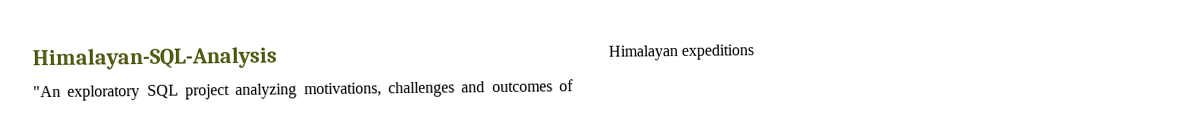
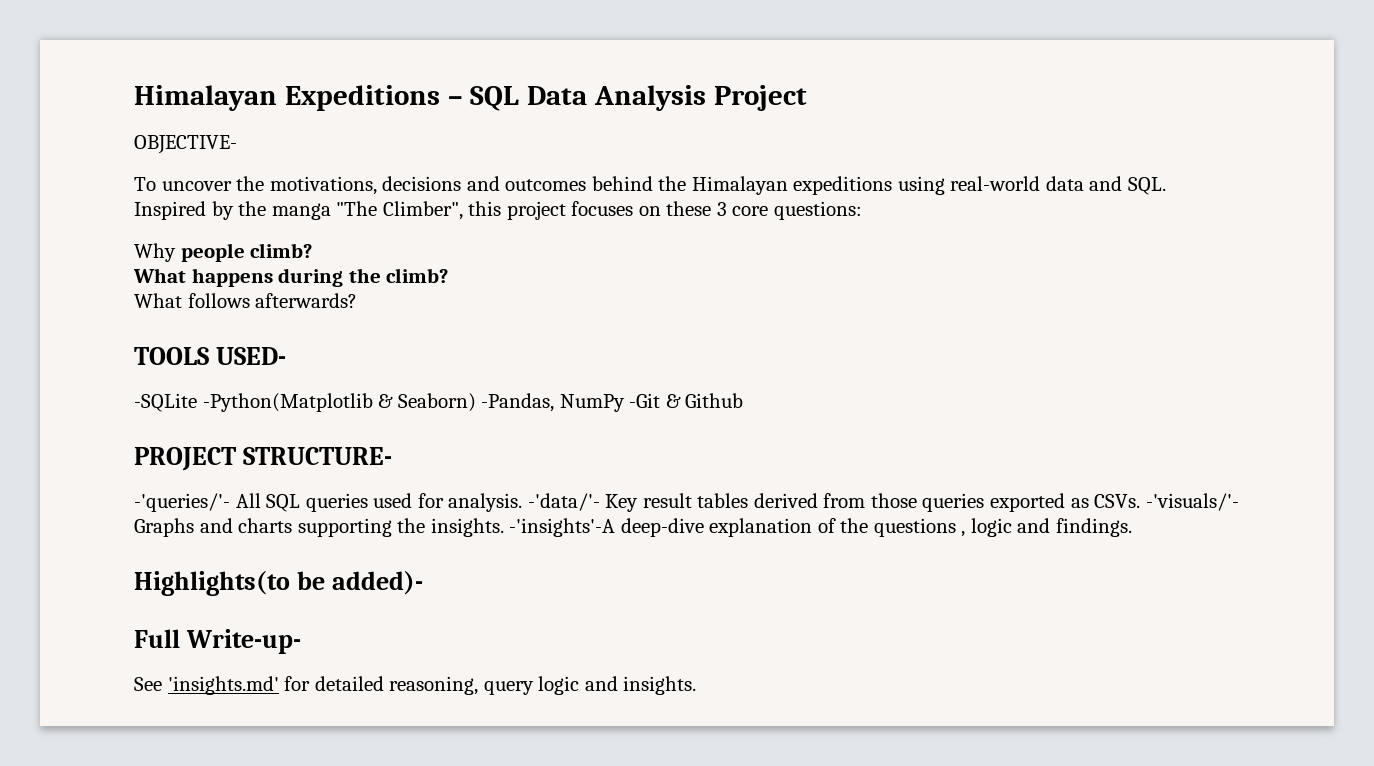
[32,46,278,71] [33,79,574,101] [608,44,755,61] Himalayan-SQL-Analysis // "An exploratory SQL project analyzing motivations, challenges and outcomes of Himalayan expeditions -> [134,85,807,111] [134,135,237,154] [134,176,1167,195] [134,201,862,220] [134,243,313,262] [133,268,449,287] [134,293,358,308] [134,347,286,365] [134,393,744,412] [134,447,392,471] [134,493,1239,512] [134,518,1133,537] [134,571,423,596] [134,629,301,654] [134,676,697,695] Himalayan Expeditions – SQL Data Analysis Project // OBJECTIVE- // To uncover the motivations, decisions and outcomes behind the Himalayan expeditions using real-world data and SQL. Inspired by the manga "The Climber", this project focuses on these 3 core questions: // Why people climb? // What happens during the climb? // What follows afterwards? // TOOLS USED- // -SQLite -Python(Matplotlib & Seaborn) -Pandas, NumPy -Git & Github // PROJECT STRUCTURE- // -'queries/'- All SQL queries used for analysis. -'data/'- Key result tables derived from those queries exported as CSVs. -'visuals/'- Graphs and charts supporting the insights. -'insights'-A deep-dive explanation of the questions , logic and findings. // Highlights(to be added)- // Full Write-up- // See 'insights.md' for detailed reasoning, query logic and insights.

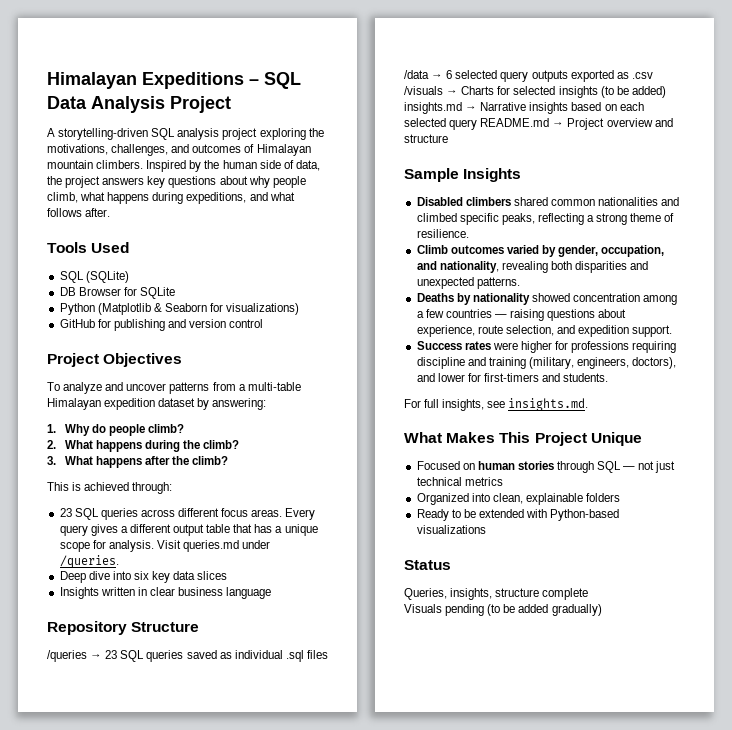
[134,135,237,154] [134,177,232,191] OBJECTIVE- // To uncover -> [47,128,306,140] A storytelling-driven SQL analysis project exploring
[382,176,462,191] decisions -> [111,144,169,156] challenges,
[591,176,1167,195] [134,201,862,220] [134,243,176,262] behind the Himalayan expeditions using real-world data and SQL. Inspired by the manga "The Climber", this project focuses on these 3 core questions: // Why -> [244,144,311,156] [47,160,320,172] [47,176,306,188] [47,192,295,204] [47,208,111,217] [47,242,130,253] [59,271,129,283] [59,287,175,299] [59,303,300,315] [59,319,264,331] [47,353,183,367] [47,382,301,394] [47,398,267,410] [47,424,107,436] of Himalayan mountain climbers. Inspired by the human side of data, the project answers key questions about why people climb, what happens during expeditions, and what follows after. // Tools Used // SQL (SQLite) // DB Browser for SQLite // Python (Matplotlib & Seaborn for visualizations) // GitHub for publishing and version control // Project Objectives // To analyze and uncover patterns from a multi-table Himalayan expedition dataset by answering: // 1. Why do
(313, 250) none -> [47,440,56,449] 2.
[134,293,358,308] [134,347,286,365] [134,393,744,412] [134,447,392,471] [134,493,1239,512] [134,518,1133,537] [134,571,423,596] [134,629,301,654] [134,676,697,695] What follows afterwards? // TOOLS USED- // -SQLite -Python(Matplotlib & Seaborn) -Pandas, NumPy -Git & Github // PROJECT STRUCTURE- // -'queries/'- All SQL queries used for analysis. -'data/'- Key result tables derived from those queries exported as CSVs. -'visuals/'- Graphs and charts supporting the insights. -'insights'-A deep-dive explanation of the questions , logic and findings. // Highlights(to be added)- // Full Write-up- // See 'insights.md' for detailed reasoning, query logic and insights. -> [47,456,229,468] [47,482,173,494] [59,508,316,520] [59,524,318,536] [59,540,271,552] [59,555,119,568] [59,571,228,583] [59,587,272,599] [47,621,200,635] [47,650,328,662] [404,70,653,82] [404,86,666,98] [404,102,644,114] [404,118,673,130] [404,134,448,143] [404,168,522,182] [416,197,680,206] [416,213,675,225] [416,229,469,238] [416,245,665,257] [416,261,649,273] [416,277,520,289] [416,293,678,305] [416,309,627,321] [416,325,673,337] [416,341,677,353] [416,357,677,369] [416,373,609,382] [404,398,589,411] [404,432,642,446] [416,461,676,473] [416,477,503,486] [416,493,621,505] [416,509,620,521] [416,525,486,534] [404,560,451,570] [404,588,589,600] [404,604,602,616] 3. What happens after the climb? // This is achieved through: // 23 SQL queries across different focus areas. Every query gives a different output table that has a unique scope for analysis. Visit queries.md under /queries. // Deep dive into six key data slices // Insights written in clear business language // Repository Structure // /queries → 23 SQL queries saved as individual .sql files /data → 6 selected query outputs exported as .csv /visuals → Charts for selected insights (to be added) insights.md → Narrative insights based on each selected query README.md → Project overview and structure // Sample Insights // Disabled climbers shared common nationalities and climbed specific peaks, reflecting a strong theme of resilience. // Climb outcomes varied by gender, occupation, and nationality, revealing both disparities and unexpected patterns. // Deaths by nationality showed concentration among a few countries — raising questions about experience, route selection, and expedition support. // Success rates were higher for professions requiring discipline and training (military, engineers, doctors), and lower for first-timers and students. // For full insights, see insights.md. // What Makes This Project Unique // Focused on human stories through SQL — not just technical metrics // Organized into clean, explainable folders // Ready to be extended with Python-based visualizations // Status // Queries, insights, structure complete // Visuals pending (to be added gradually)

